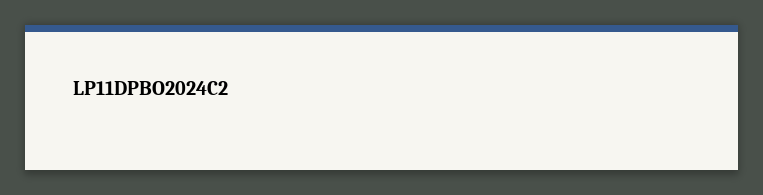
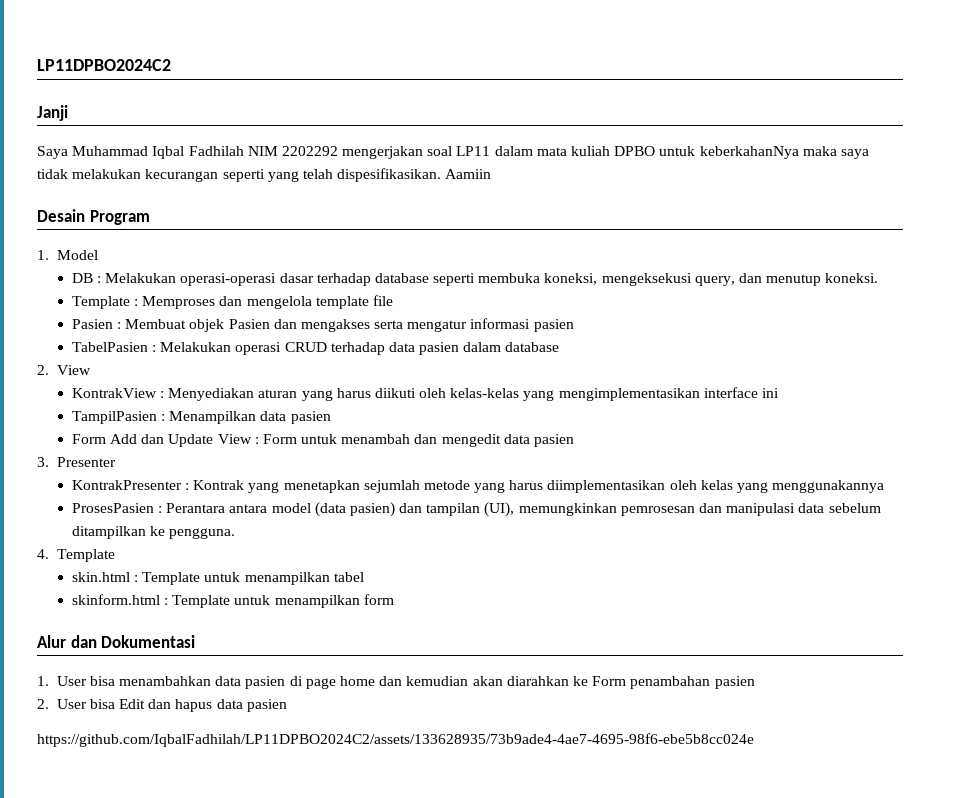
(228, 88) none -> [37,105,68,121] [37,146,869,159] [37,168,492,182] [37,209,150,225] [37,250,98,260] [71,273,879,286] [71,295,393,309] [71,318,574,332] [71,342,560,355] [37,365,91,375] [71,387,780,401] [71,411,331,424] [71,434,575,447] [37,457,116,467] [71,480,885,493] [71,502,881,517] [71,526,236,539] [37,549,115,562] [71,572,364,585] [71,594,394,608] [37,635,196,648] [37,676,755,689] [37,699,287,712] [37,733,754,747] // Janji // Saya Muhammad Iqbal Fadhilah NIM 2202292 mengerjakan soal LP11 dalam mata kuliah DPBO untuk keberkahanNya maka saya tidak melakukan kecurangan seperti yang telah dispesifikasikan. Aamiin // Desain Program // 1. Model // DB : Melakukan operasi-operasi dasar terhadap database seperti membuka koneksi, mengeksekusi query, dan menutup koneksi. // Template : Memproses dan mengelola template file // Pasien : Membuat objek Pasien dan mengakses serta mengatur informasi pasien // TabelPasien : Melakukan operasi CRUD terhadap data pasien dalam database // 2. View // KontrakView : Menyediakan aturan yang harus diikuti oleh kelas-kelas yang mengimplementasikan interface ini // TampilPasien : Menampilkan data pasien // Form Add dan Update View : Form untuk menambah dan mengedit data pasien // 3. Presenter // KontrakPresenter : Kontrak yang menetapkan sejumlah metode yang harus diimplementasikan oleh kelas yang menggunakannya // ProsesPasien : Perantara antara model (data pasien) dan tampilan (UI), memungkinkan pemrosesan dan manipulasi data sebelum ditampilkan ke pengguna. // 4. Template // skin.html : Template untuk menampilkan tabel // skinform.html : Template untuk menampilkan form // Alur dan Dokumentasi // 1. User bisa menambahkan data pasien di page home dan kemudian akan diarahkan ke Form penambahan pasien // 2. User bisa Edit dan hapus data pasien // https://github.com/IqbalFadhilah/LP11DPBO2024C2/assets/133628935/73b9ade4-4ae7-4695-98f6-ebe5b8cc024e

